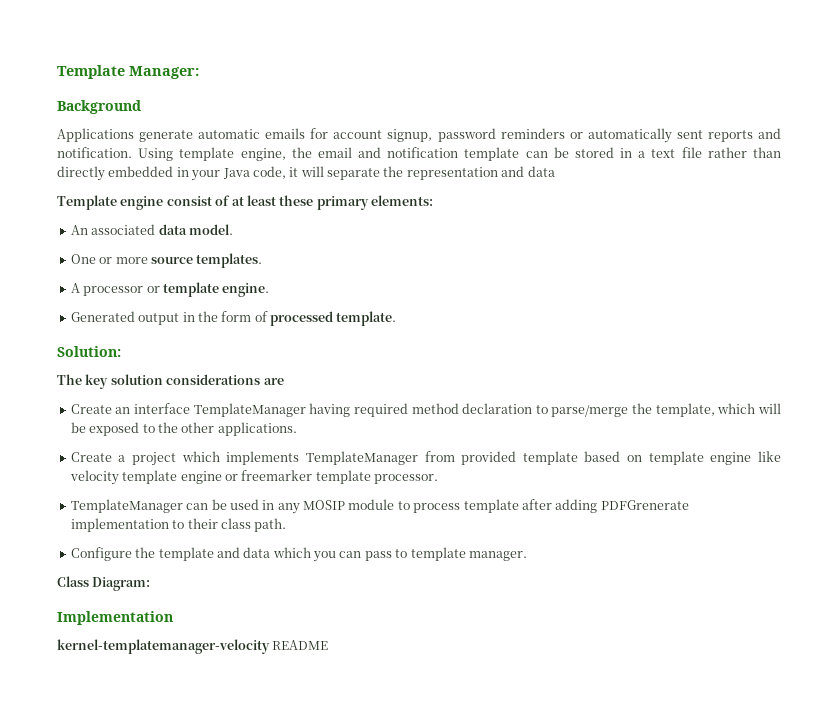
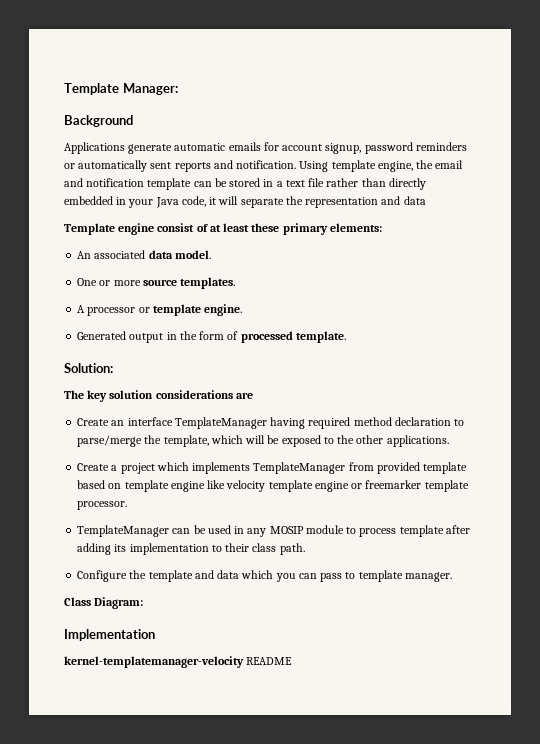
[600,500,689,510] PDFGrenerate -> [114,544,127,552] its

